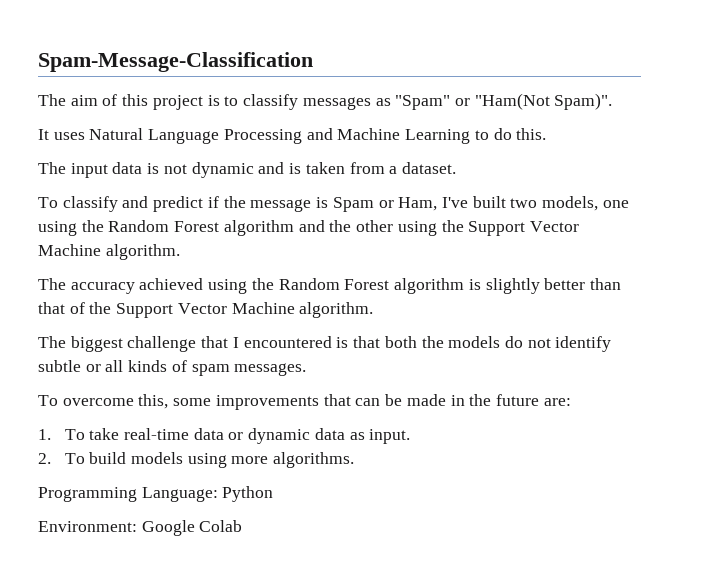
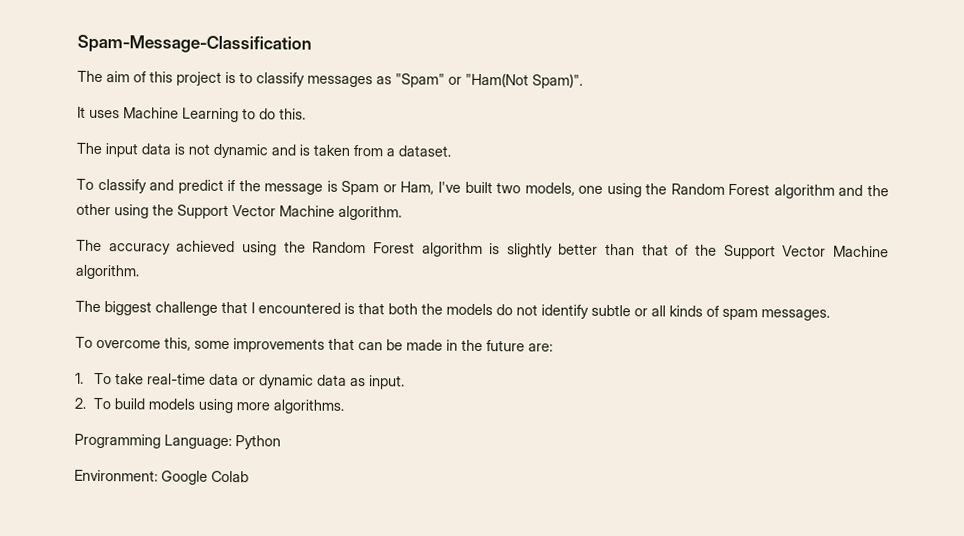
[89,128,333,144] Natural Language Processing and -> (120, 114) none

